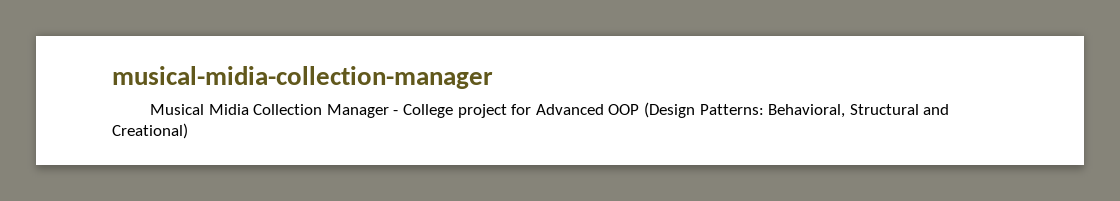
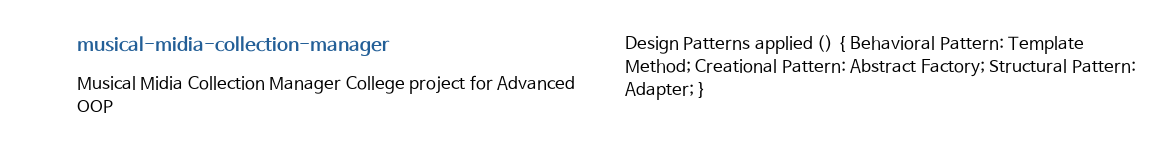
[393,110,399,115] - -> (342, 85) none
[644,102,950,118] [112,123,188,139] (Design Patterns: Behavioral, Structural and Creational) -> [625,35,1085,54] [625,59,1136,77] [625,82,707,100] // Design Patterns applied () { Behavioral Pattern: Template Method; Creational Pattern: Abstract Factory; Structural Pattern: Adapter; }

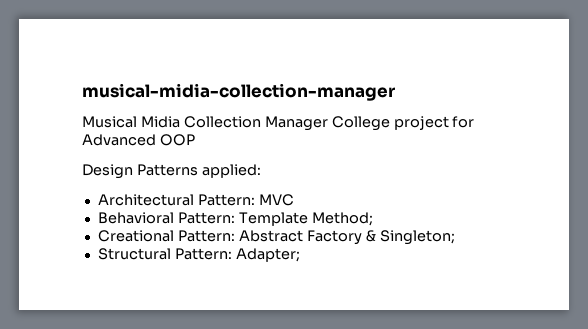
[754,35,846,54] applied () { -> [201,164,261,178] [97,194,294,206] applied: // Architectural Pattern: MVC //
(691, 66) none -> (373, 219) //
[920,59,985,77] Factory; -> [306,230,455,245] Factory & Singleton; //
[698,82,707,98] } -> (300, 255) none

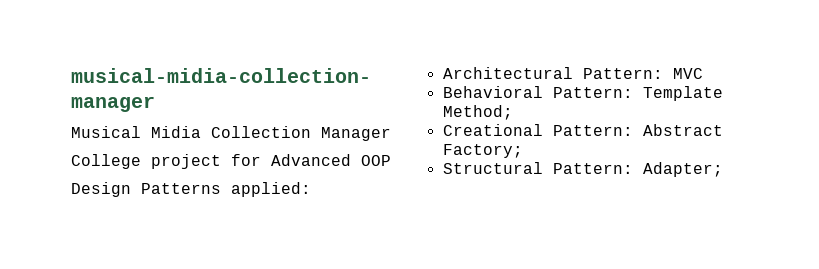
(328, 123) none -> (391, 134) //
[306,230,455,245] Factory & Singleton; -> [442,144,523,158] Factory;

